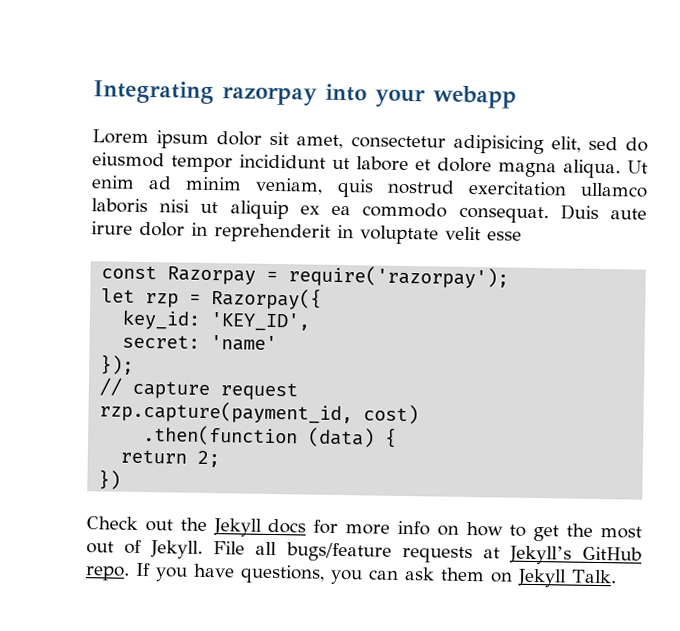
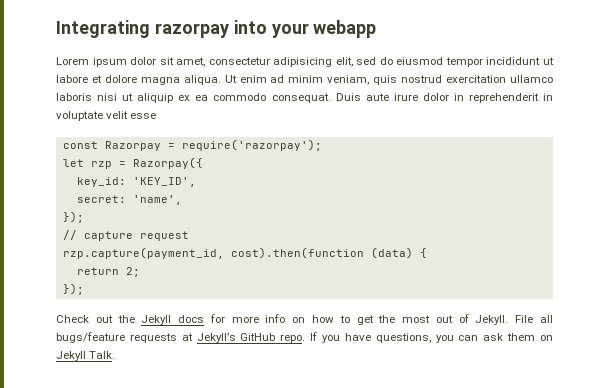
[210,335,278,352] 'name' -> [132,195,182,205] 'name',
[363,404,420,425] [143,424,299,447] cost) // .then(function -> [230,247,364,259] cost).then(function
[98,469,122,490] }) -> [62,283,84,295] });

